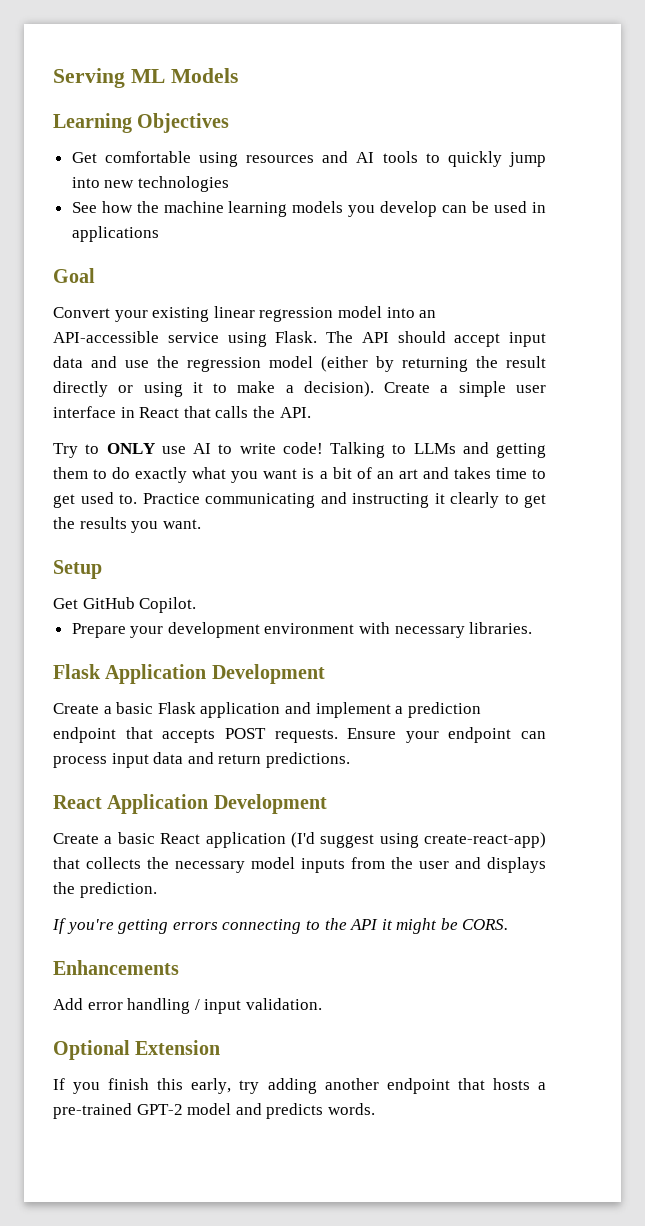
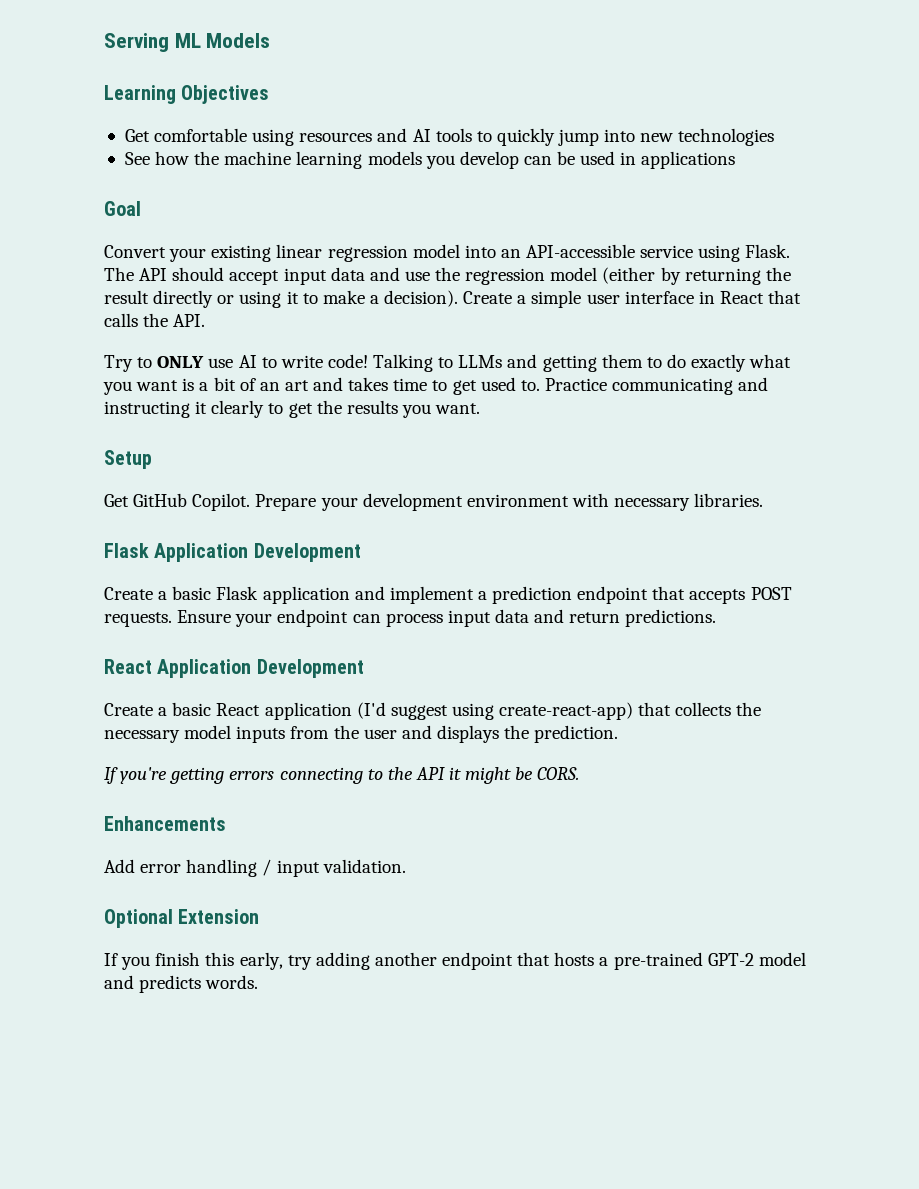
(197, 605) // -> (251, 502) none

